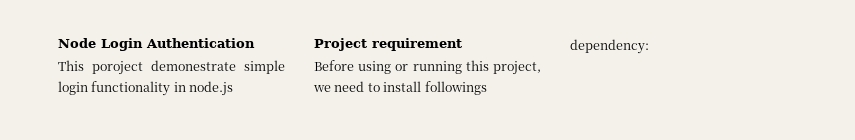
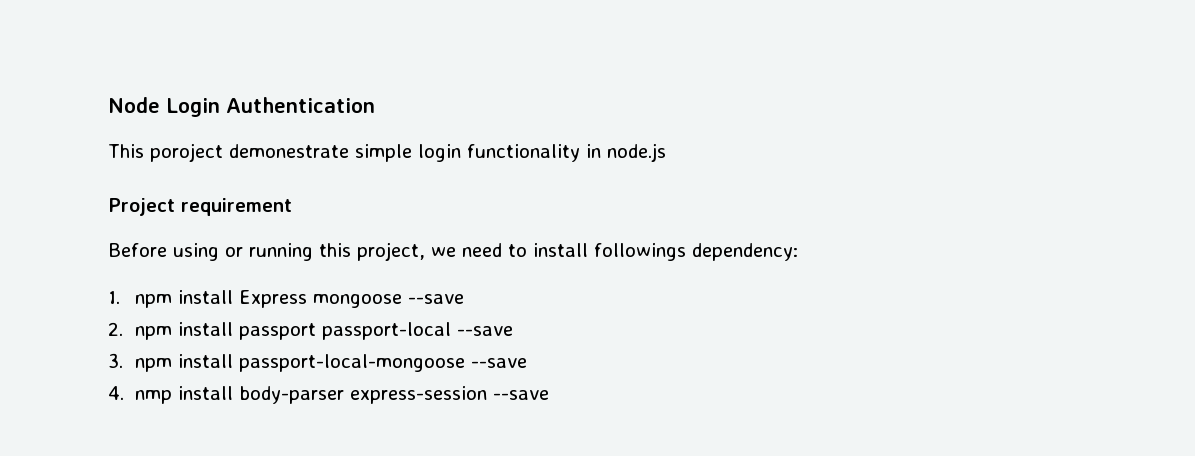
(649, 46) none -> [108,290,465,308] [108,322,514,340] [108,353,528,372] [108,386,550,404] // 1. npm install Express mongoose --save // 2. npm install passport passport-local --save // 3. npm install passport-local-mongoose --save // 4. nmp install body-parser express-session --save

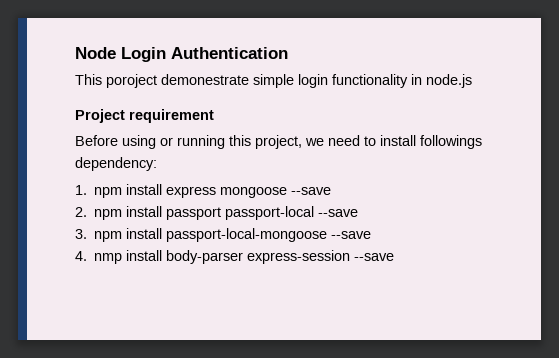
[239,290,308,308] Express -> [166,186,217,198] express

